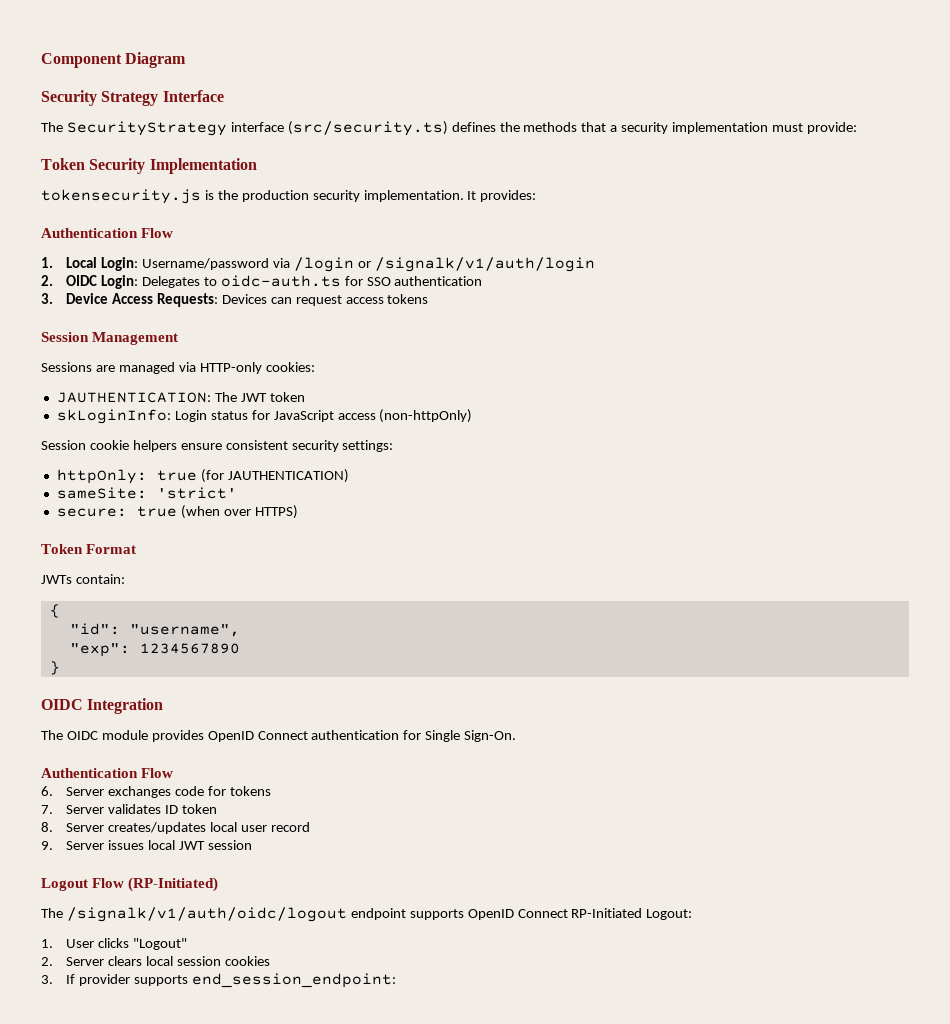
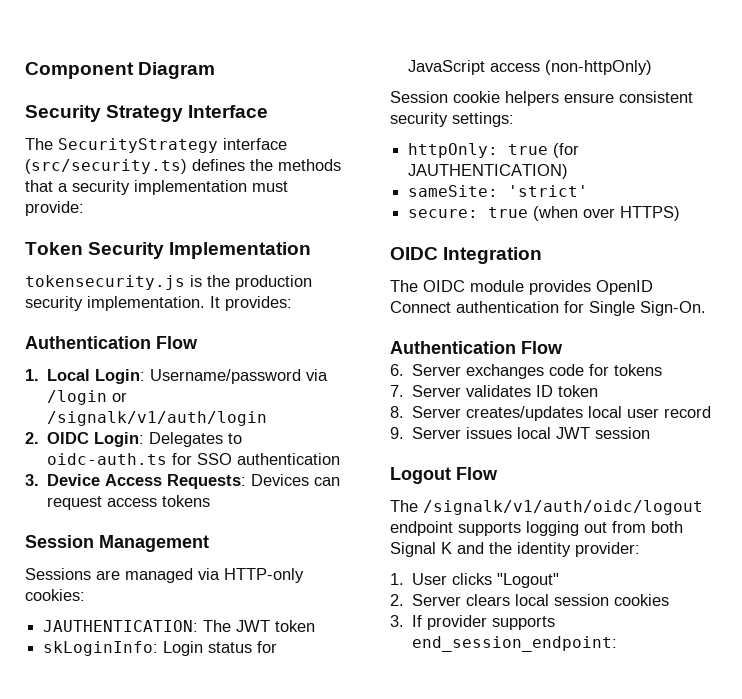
[41,544,137,554] [41,574,125,584] [49,604,60,618] [69,623,240,637] [69,643,240,657] [49,661,60,675] // Token Format // JWTs contain: // { // "id": "username", // "exp": 1234567890 // } -> (681, 213) none
[128,877,219,892] (RP-Initiated) -> (498, 473) none
[467,908,693,920] OpenID Connect RP-Initiated Logout: -> [526,521,683,536] [390,542,640,557] logging out from both Signal K and the identity provider:

